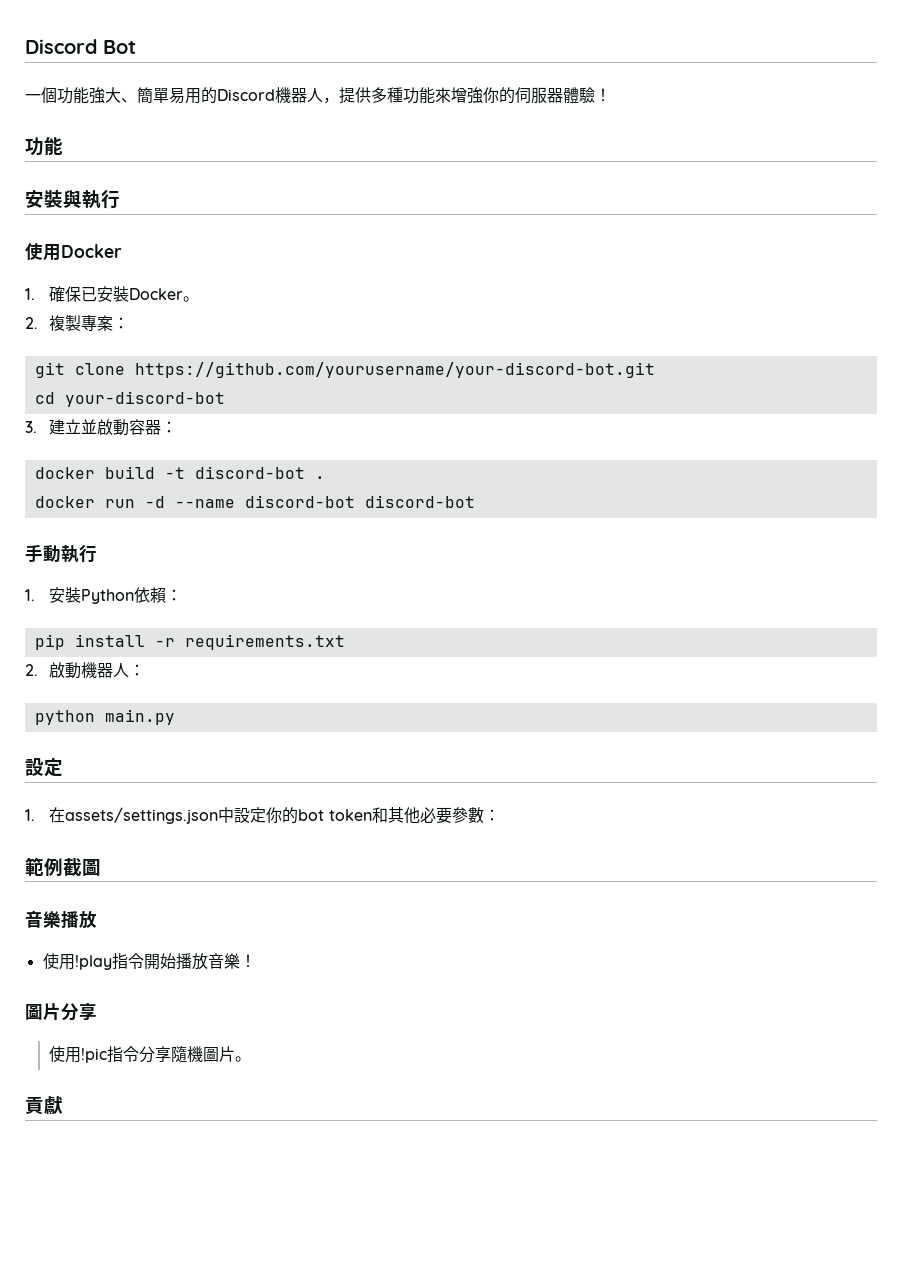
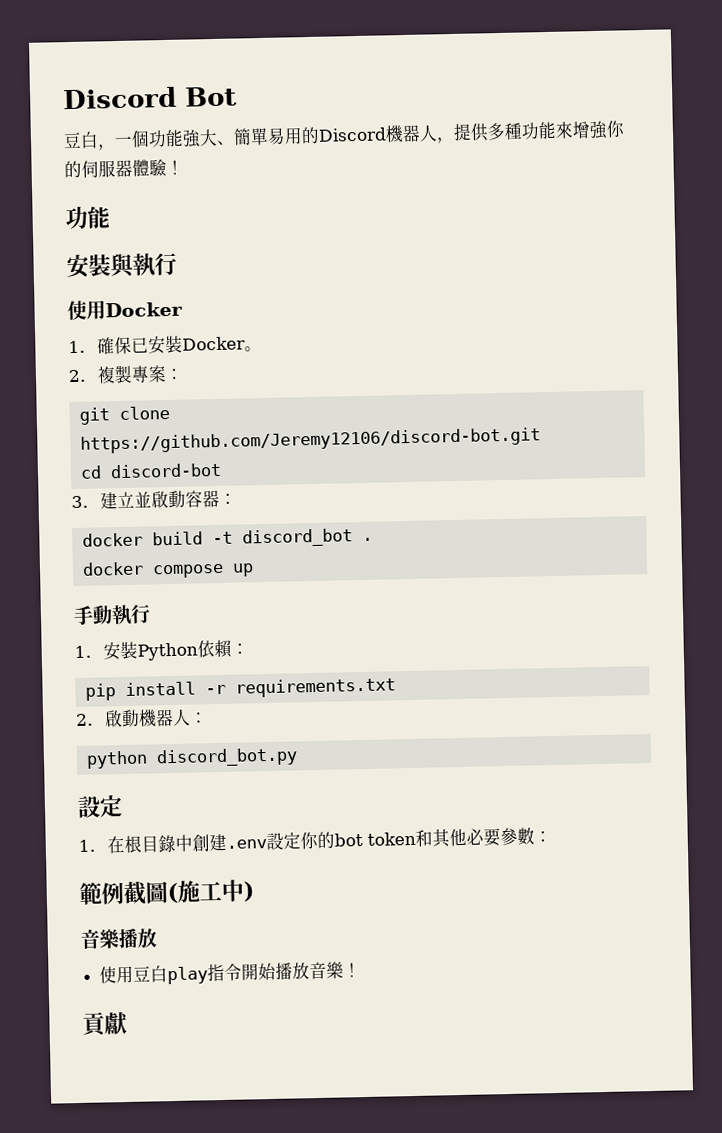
(136, 47) none -> [63,131,116,151] 豆白，
[134,362,655,378] https://github.com/yourusername/your-discord-bot.git -> [79,427,541,454] https://github.com/Jeremy12106/discord-bot.git
[64,391,225,407] your-discord-bot -> [109,462,222,479] discord-bot
[194,466,305,479] discord-bot -> [241,528,353,548] discord_bot
[104,495,475,508] run -d --name discord-bot discord-bot -> [151,563,254,579] compose up
[104,709,175,725] main.py -> [155,747,298,768] discord_bot.py
[65,807,235,824] assets/settings.json中 -> [123,833,267,854] 根目錄中創建.env
(101, 867) none -> [167,879,254,904] (施工中)
[74,955,112,970] !play -> [133,965,209,985] 豆白play
[25,1003,97,1021] [49,1046,252,1063] // 圖片分享 // 使用!pic指令分享隨機圖片。 -> (362, 970) none

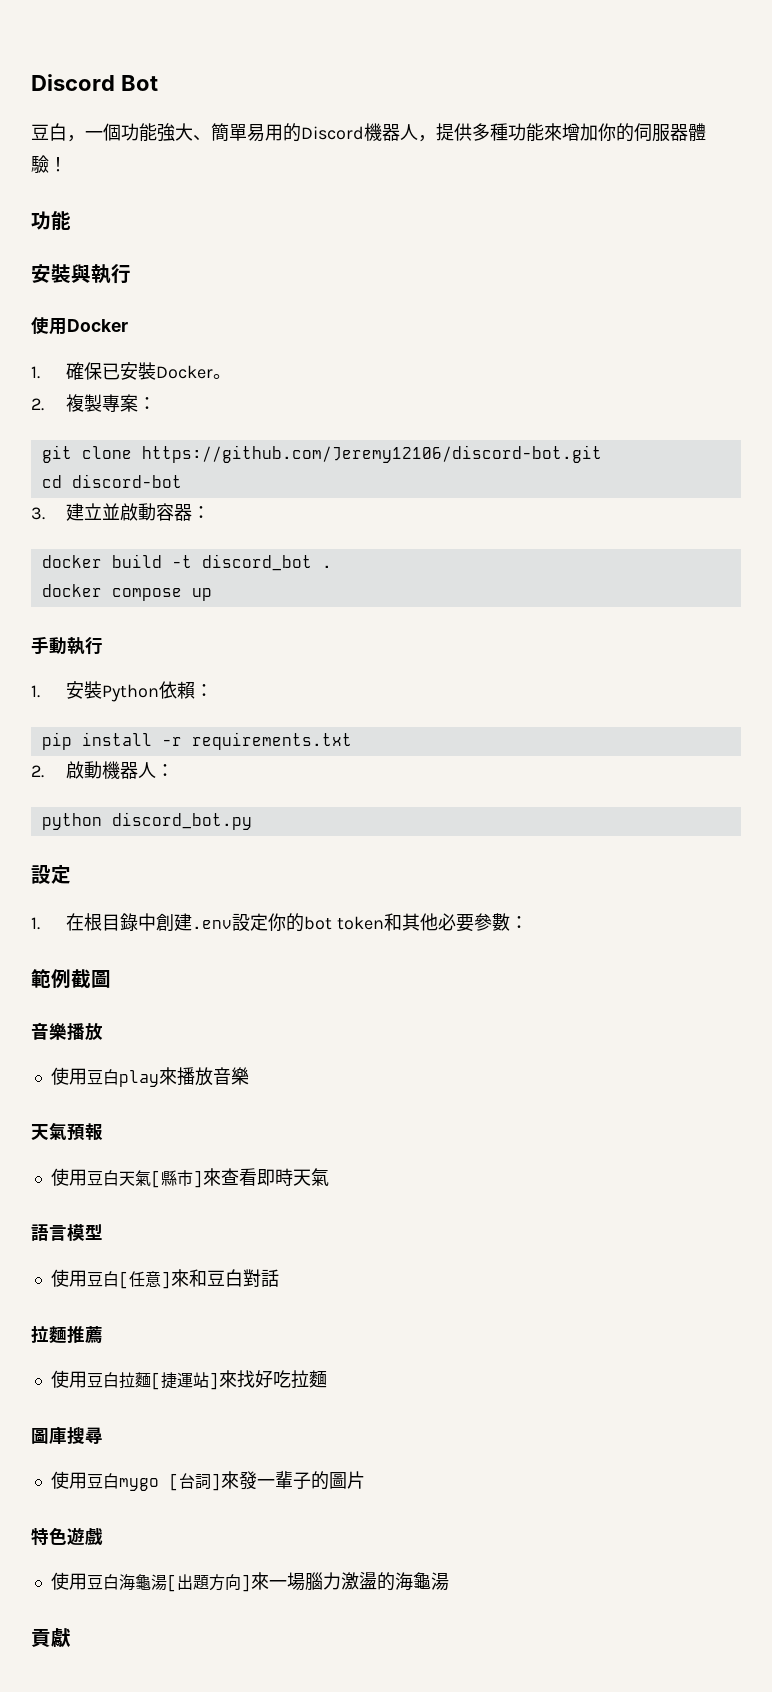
[589,120,608,140] 強 -> [580,123,598,141] 加
[167,879,254,904] (施工中) -> (111, 979) none
[207,962,277,982] 指令開始 -> [158,1067,177,1085] 來
[343,962,362,978] ！ -> [31,1123,103,1141] [50,1168,329,1188] [31,1224,103,1241] [50,1269,279,1289] [31,1325,103,1344] [50,1370,327,1390] [31,1426,103,1444] [50,1471,365,1491] [31,1527,103,1546] [50,1572,449,1592] // 天氣預報 // 使用豆白天氣[縣市]來查看即時天氣 // 語言模型 // 使用豆白[任意]來和豆白對話 // 拉麵推薦 // 使用豆白拉麵[捷運站]來找好吃拉麵 // 圖庫搜尋 // 使用豆白mygo [台詞]來發一輩子的圖片 // 特色遊戲 // 使用豆白海龜湯[出題方向]來一場腦力激盪的海龜湯

